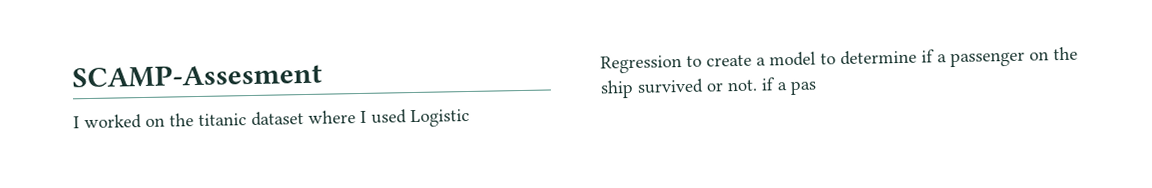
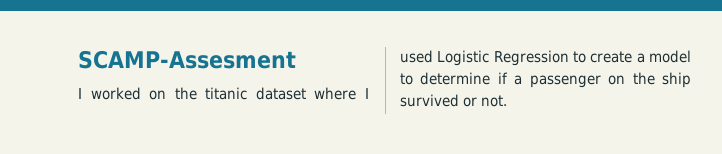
[761,77,817,96] if a pas -> (507, 101) none

